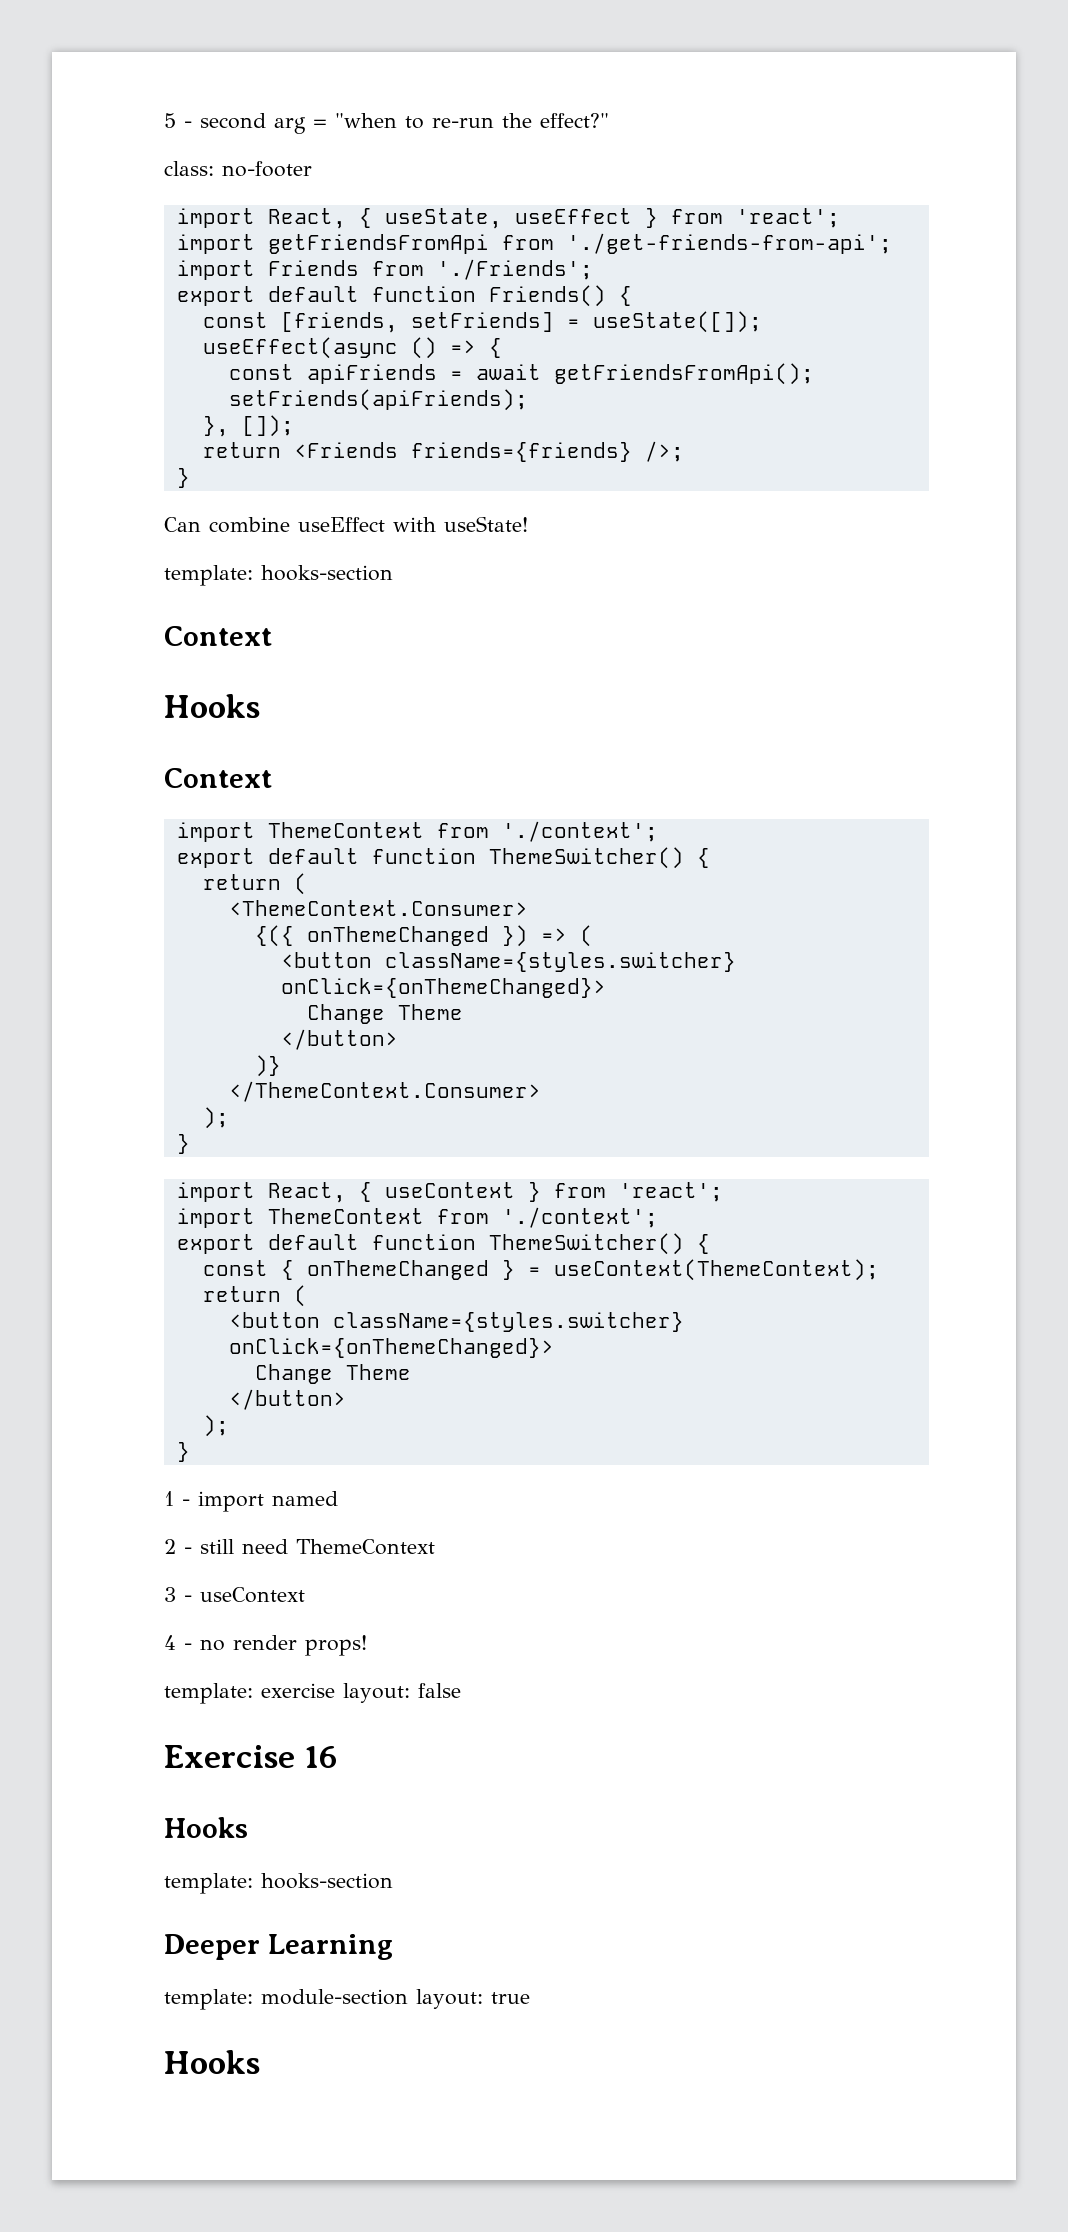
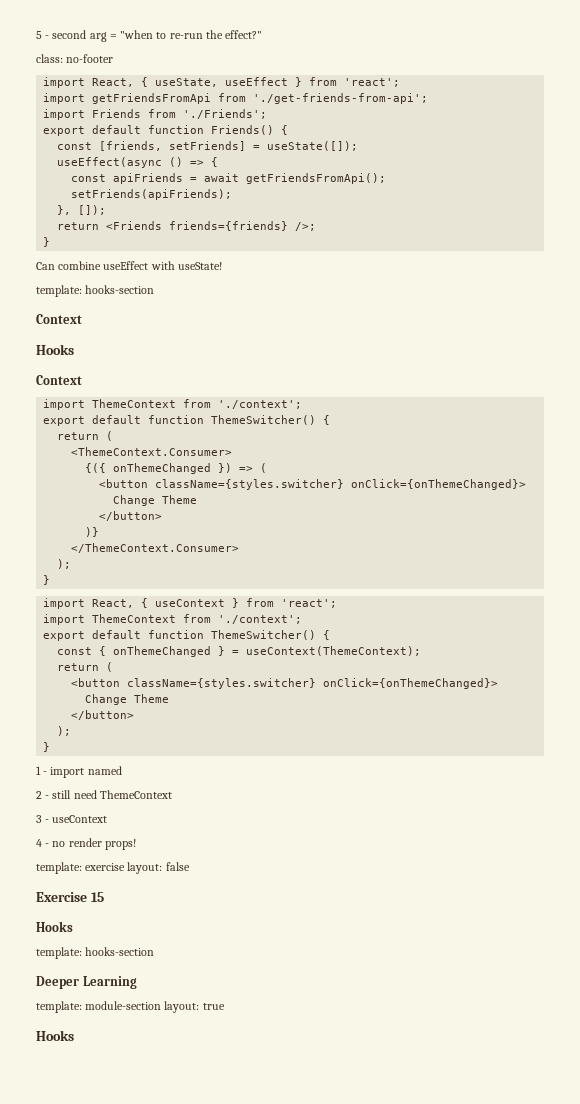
[304,1746,338,1768] 16 -> [90,892,104,902] 15

